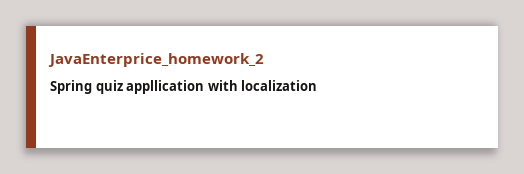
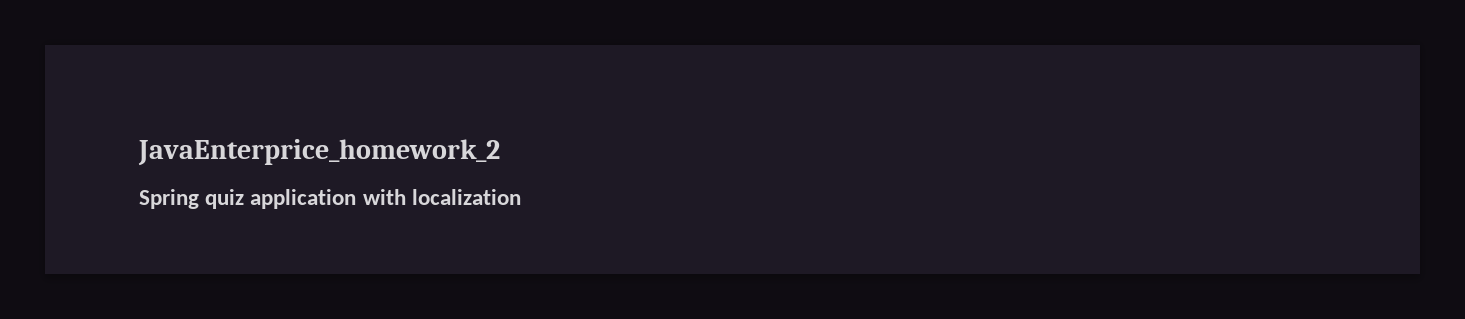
[126,80,205,94] appllication -> [250,189,357,209] application

